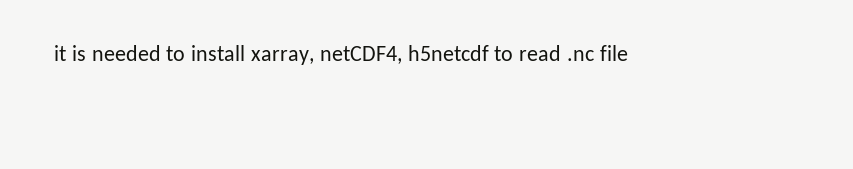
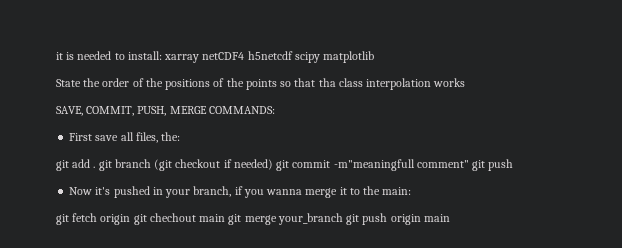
[191,45,628,65] install xarray, netCDF4, h5netcdf to read .nc file -> [127,51,375,63] [56,78,466,90] [56,106,275,116] [69,132,181,143] [56,159,514,171] [69,186,412,198] [56,213,450,225] install: xarray netCDF4 h5netcdf scipy matplotlib // State the order of the positions of the points so that tha class interpolation works // SAVE, COMMIT, PUSH, MERGE COMMANDS: // First save all files, the: // git add . git branch (git checkout if needed) git commit -m"meaningfull comment" git push // Now it's pushed in your branch, if you wanna merge it to the main: // git fetch origin git chechout main git merge your_branch git push origin main

